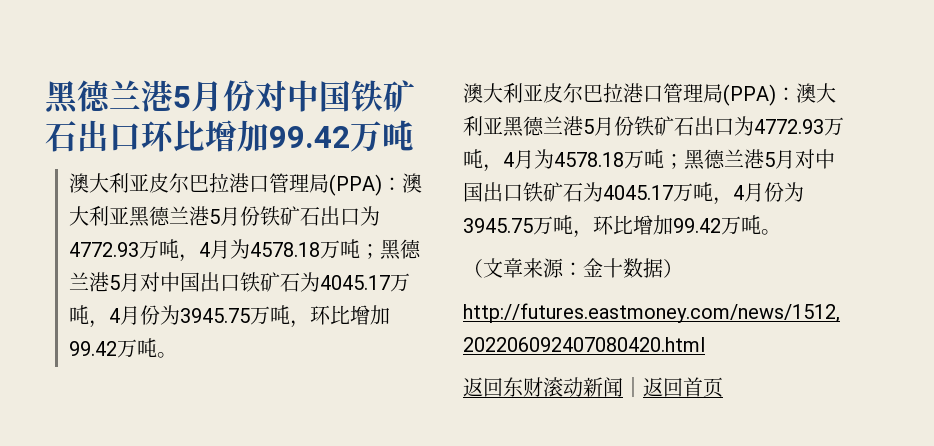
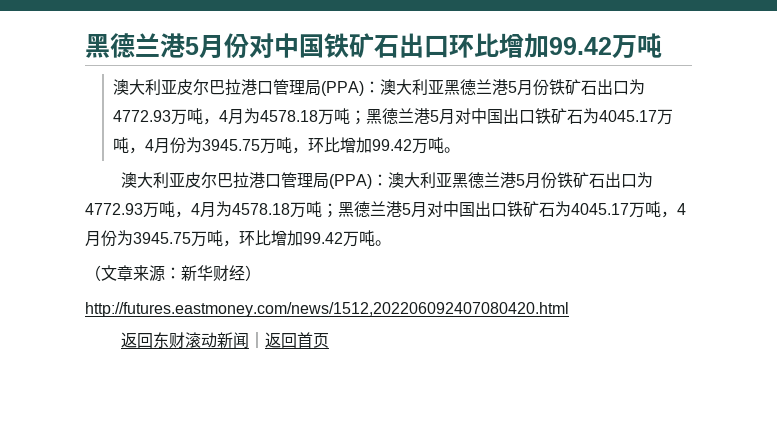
[583,258,663,278] 金十数据 -> [181,265,245,282] 新华财经

